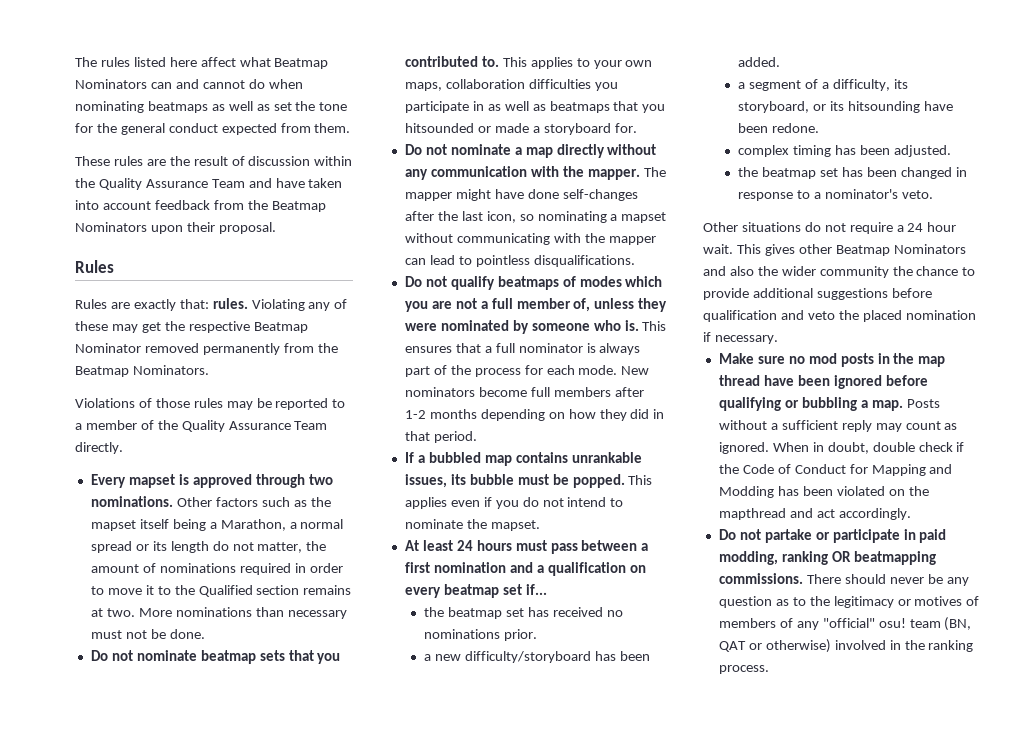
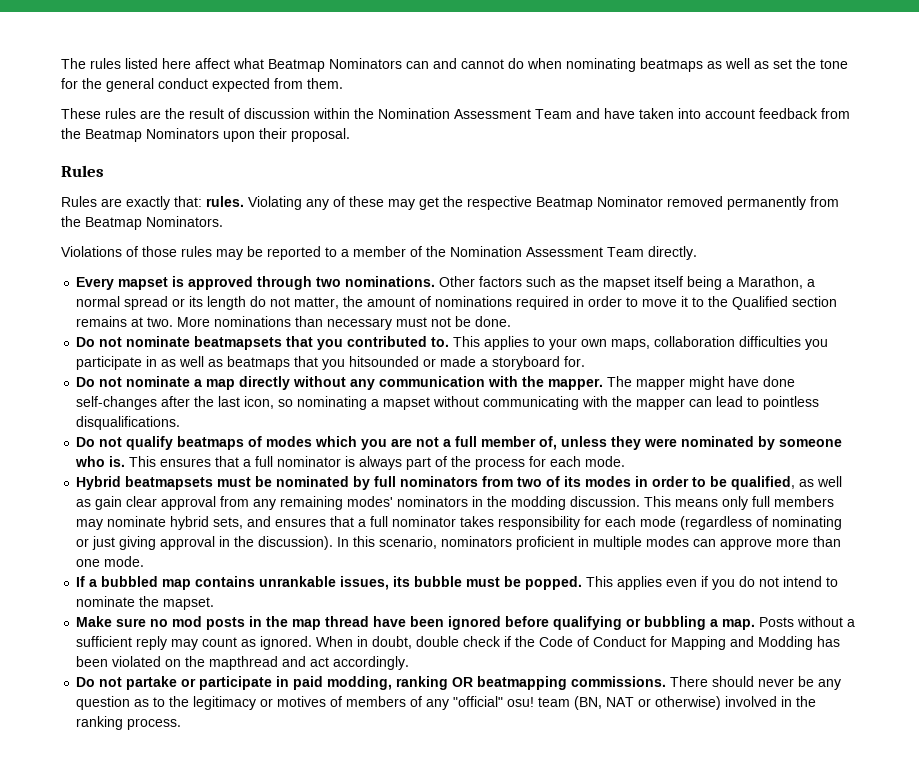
[98,178,208,190] Quality Assurance -> [378,108,531,119] Nomination Assessment
[181,420,291,432] Quality Assurance -> [450,246,603,257] Nomination Assessment
[200,650,285,664] beatmap sets -> [194,336,283,350] beatmapsets
[621,366,650,375] [404,387,644,397] [404,409,665,421] [404,431,477,443] New nominators become full members after 1-2 months depending on how they did in that period. -> [76,476,843,490] [76,496,835,510] [76,516,843,530] [76,536,842,550] [76,556,145,567] // Hybrid beatmapsets must be nominated by full nominators from two of its modes in order to be qualified, as well as gain clear approval from any remaining modes' nominators in the modding discussion. This means only full members may nominate hybrid sets, and ensures that a full nominator takes responsibility for each mode (regardless of nominating or just giving approval in the discussion). In this scenario, nominators proficient in multiple modes can approve more than one mode.
[404,540,649,554] [404,562,646,576] [404,584,547,598] [424,607,624,619] [424,629,538,641] [424,651,651,663] [738,57,781,67] [738,79,909,91] [738,101,954,113] [738,123,820,133] [738,145,952,157] [738,167,967,179] [738,189,934,201] [703,222,957,234] [703,244,966,256] [703,266,976,278] [703,288,932,300] [703,310,976,322] [703,332,778,344] // At least 24 hours must pass between a first nomination and a qualification on every beatmap set if... // the beatmap set has received no nominations prior. // a new difficulty/storyboard has been added. // a segment of a difficulty, its storyboard, or its hitsounding have been redone. // complex timing has been adjusted. // the beatmap set has been changed in response to a nominator's veto. // Other situations do not require a 24 hour wait. This gives other Beatmap Nominators and also the wider community the chance to provide additional suggestions before qualification and veto the placed nomination if necessary. -> (215, 603) none
[718,641,746,652] QAT -> [606,697,635,707] NAT

